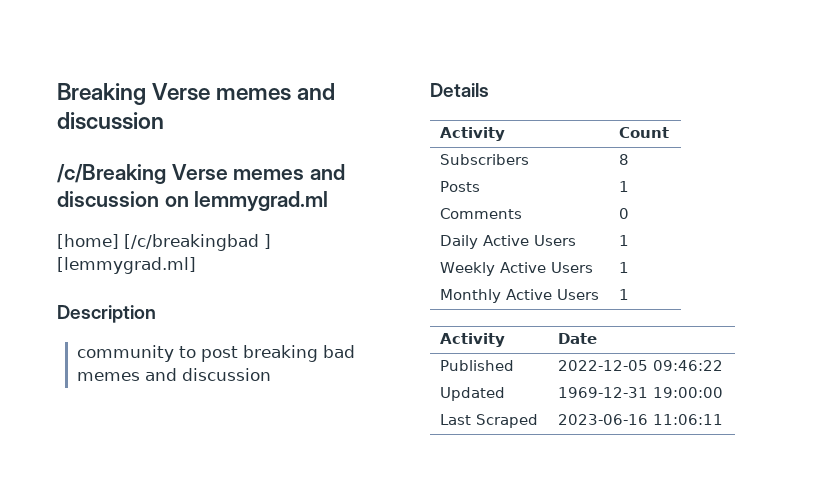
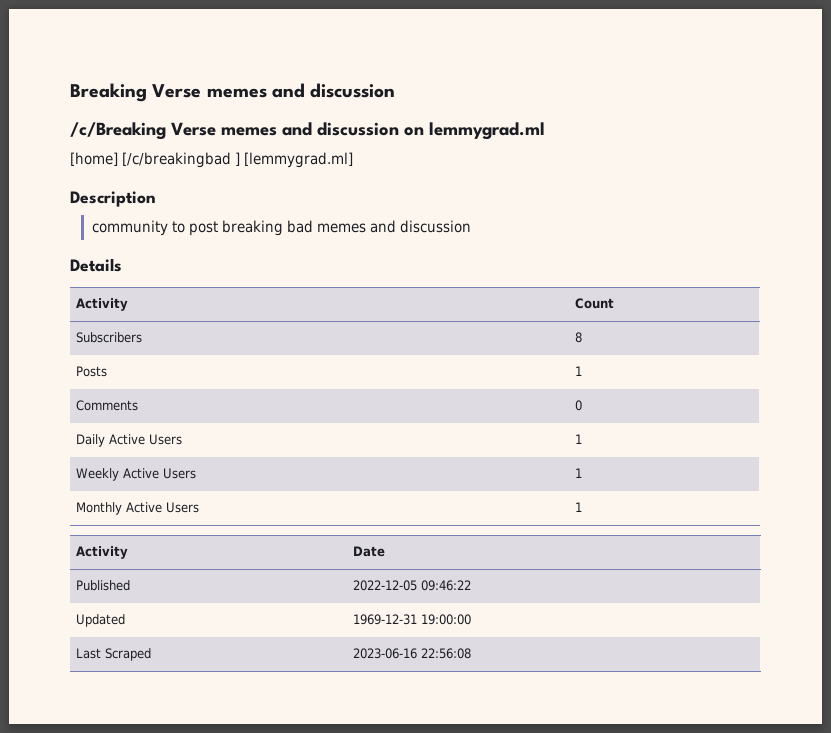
[652,414,723,425] 11:06:11 -> [421,648,472,659] 22:56:08

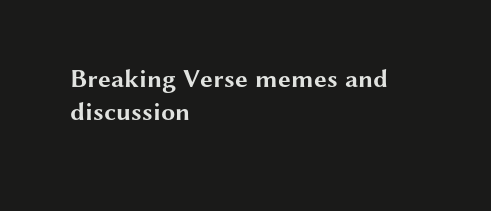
[70,122,545,140] [70,152,353,168] [70,191,156,207] [91,220,471,236] [70,258,122,272] [76,298,129,311] [575,298,615,309] [76,332,143,343] [575,332,583,343] [76,366,108,377] [575,366,583,376] [76,400,139,411] [575,400,583,411] [76,434,183,447] [575,434,583,444] [76,468,197,481] [575,468,583,478] [76,502,200,515] [575,502,583,512] [76,546,129,559] [353,546,386,557] [76,580,131,591] [353,580,472,591] [76,614,126,627] [353,614,472,625] [76,648,152,661] [353,648,472,659] // /c/Breaking Verse memes and discussion on lemmygrad.ml // [home] [/c/breakingbad ] [lemmygrad.ml] // Description // community to post breaking bad memes and discussion // Details // Activity | Count // Subscribers | 8 // Posts | 1 // Comments | 0 // Daily Active Users | 1 // Weekly Active Users | 1 // Monthly Active Users | 1 // Activity | Date // Published | 2022-12-05 09:46:22 // Updated | 1969-12-31 19:00:00 // Last Scraped | 2023-06-16 22:56:08 -> (190, 111) none

